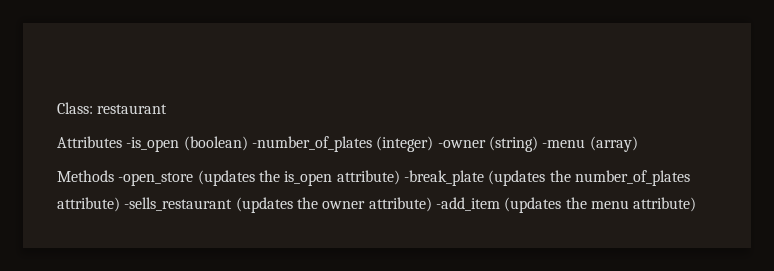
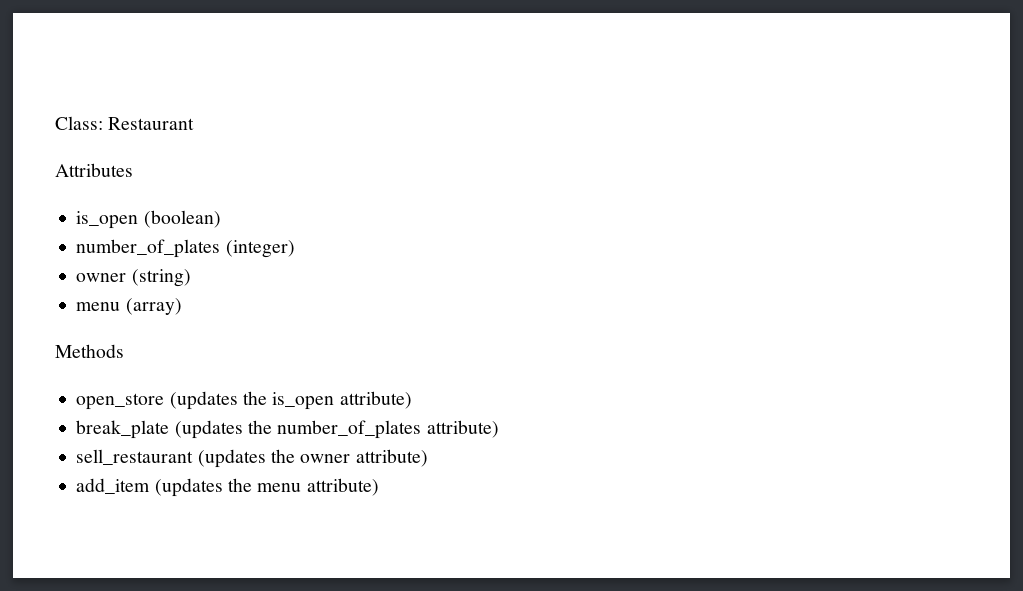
[97,104,168,114] restaurant -> [108,117,195,130] Restaurant
[126,137,180,152] -is_open -> [76,211,139,229] // is_open
[251,136,372,152] -number_of_plates -> [76,239,221,258] // number_of_plates
[437,140,486,148] -owner -> [76,273,127,282] // owner
[542,139,586,148] -menu -> [76,302,121,311] // menu
[118,172,194,186] -open_store -> [76,393,165,410] // open_store
[403,170,484,186] -break_plate -> [76,420,170,439] // break_plate
[124,197,233,211] -sells_restaurant -> [76,449,194,465] // sell_restaurant
[435,197,500,211] -add_item -> [76,478,151,494] // add_item

